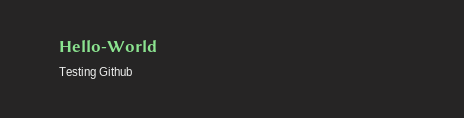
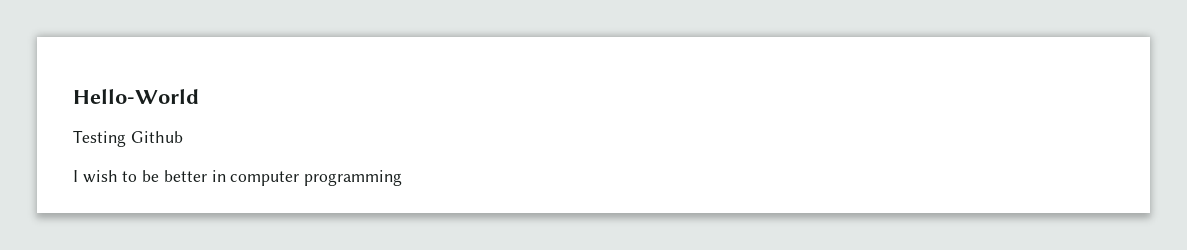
(133, 71) none -> [73,170,403,186] // I wish to be better in computer programming

